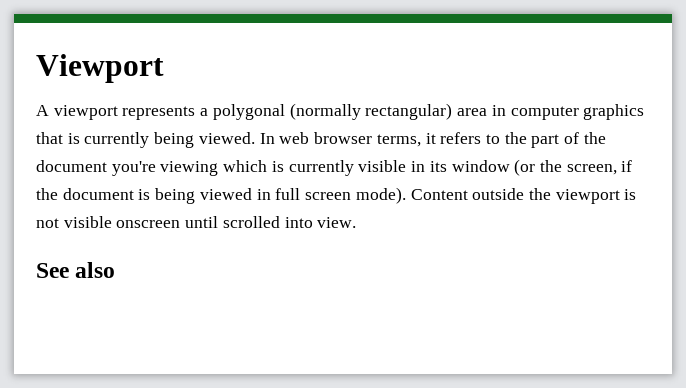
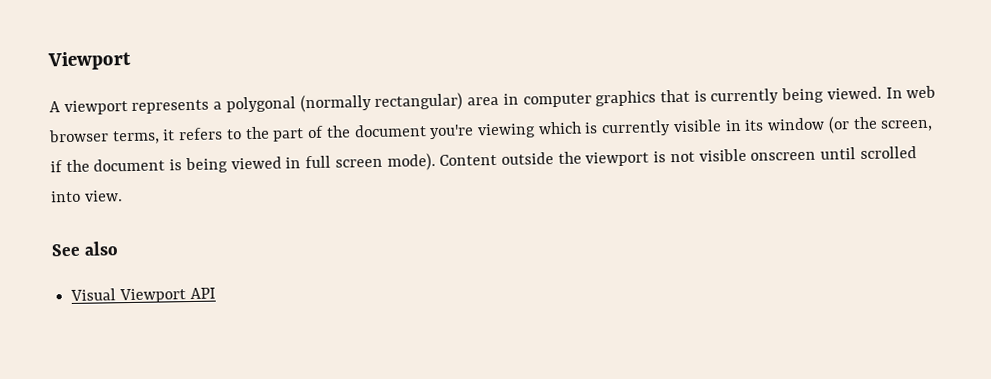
(116, 270) none -> [70,287,216,304] // Visual Viewport API

